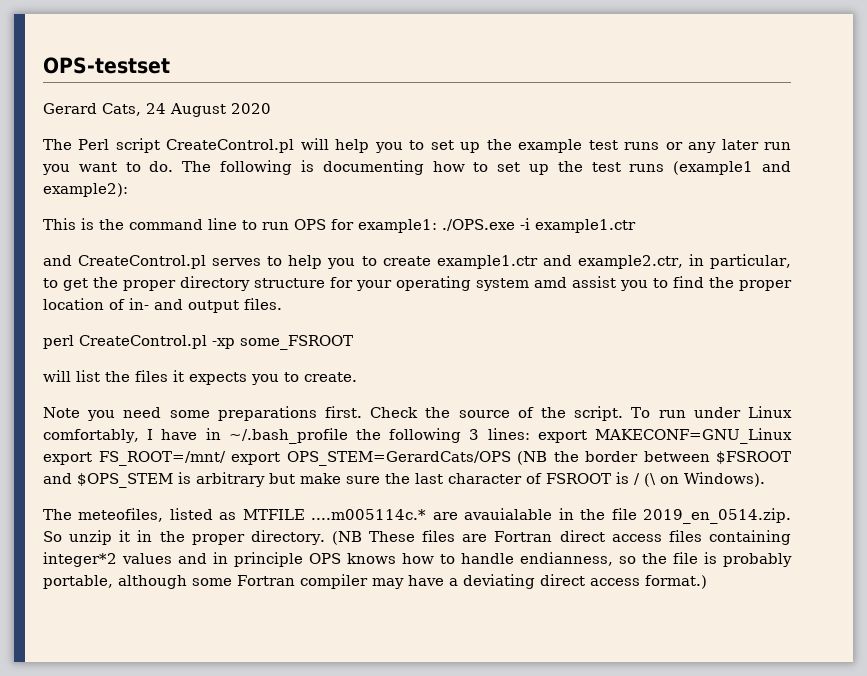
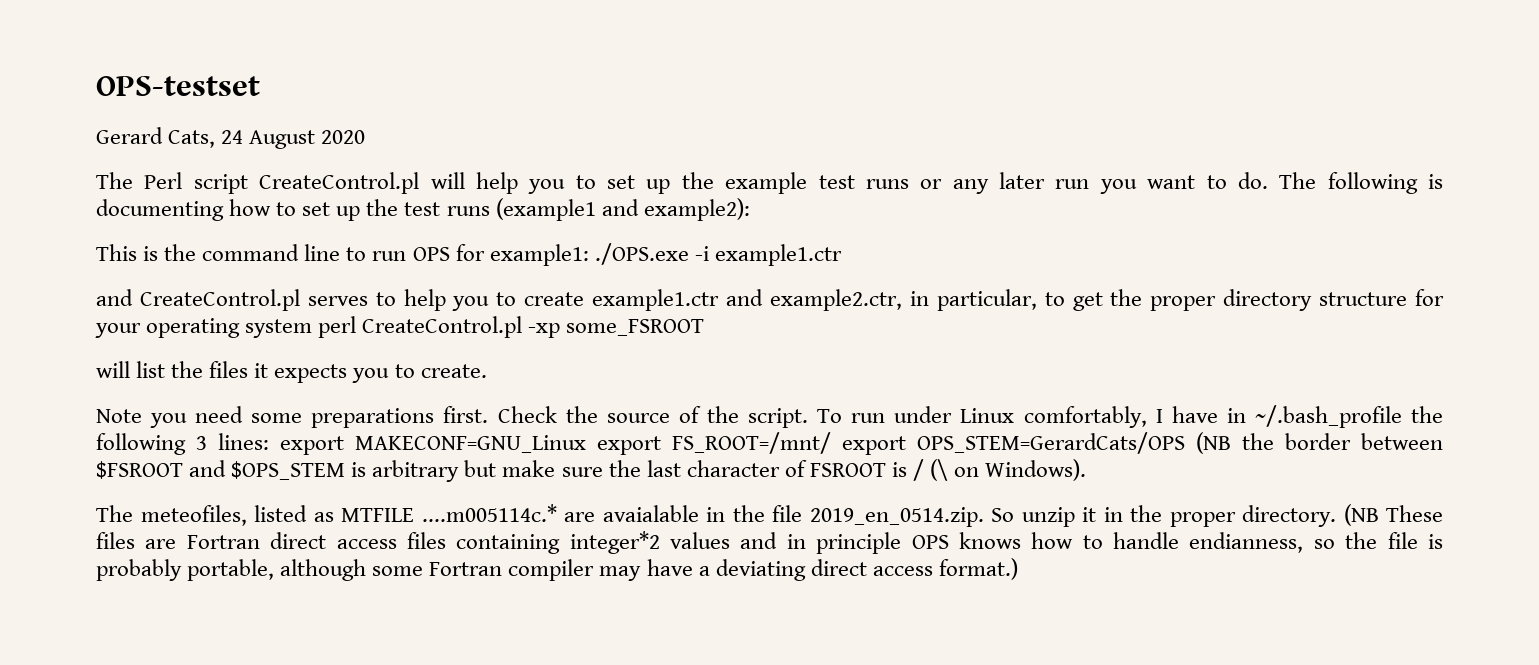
[534,276,792,291] [43,298,282,313] amd assist you to find the proper location of in- and output files. // -> (313, 328) none
[464,508,553,520] avauialable -> [602,505,699,522] avaialable

